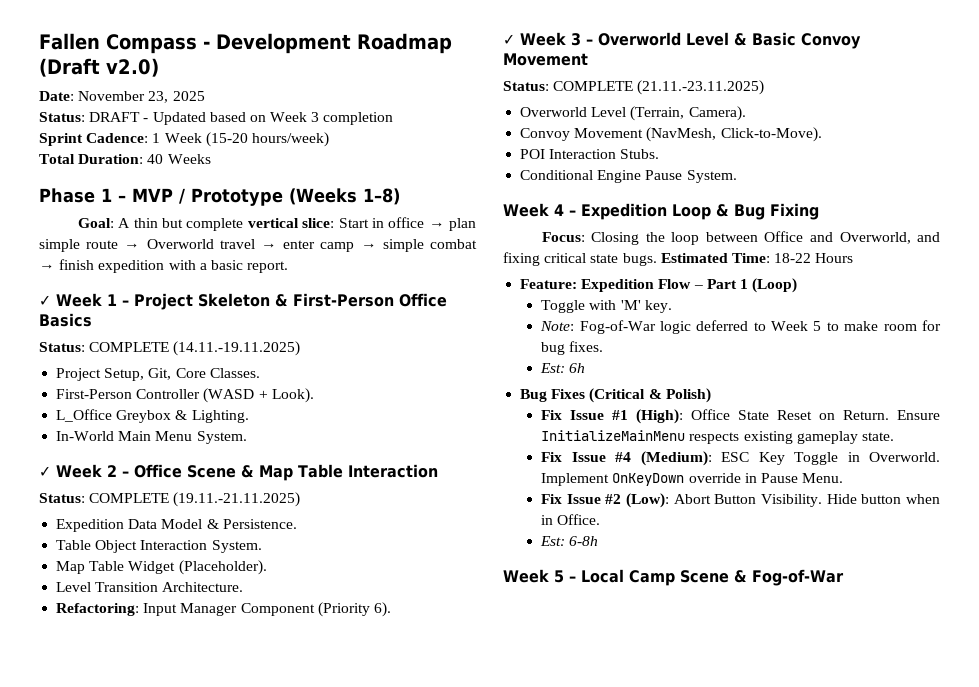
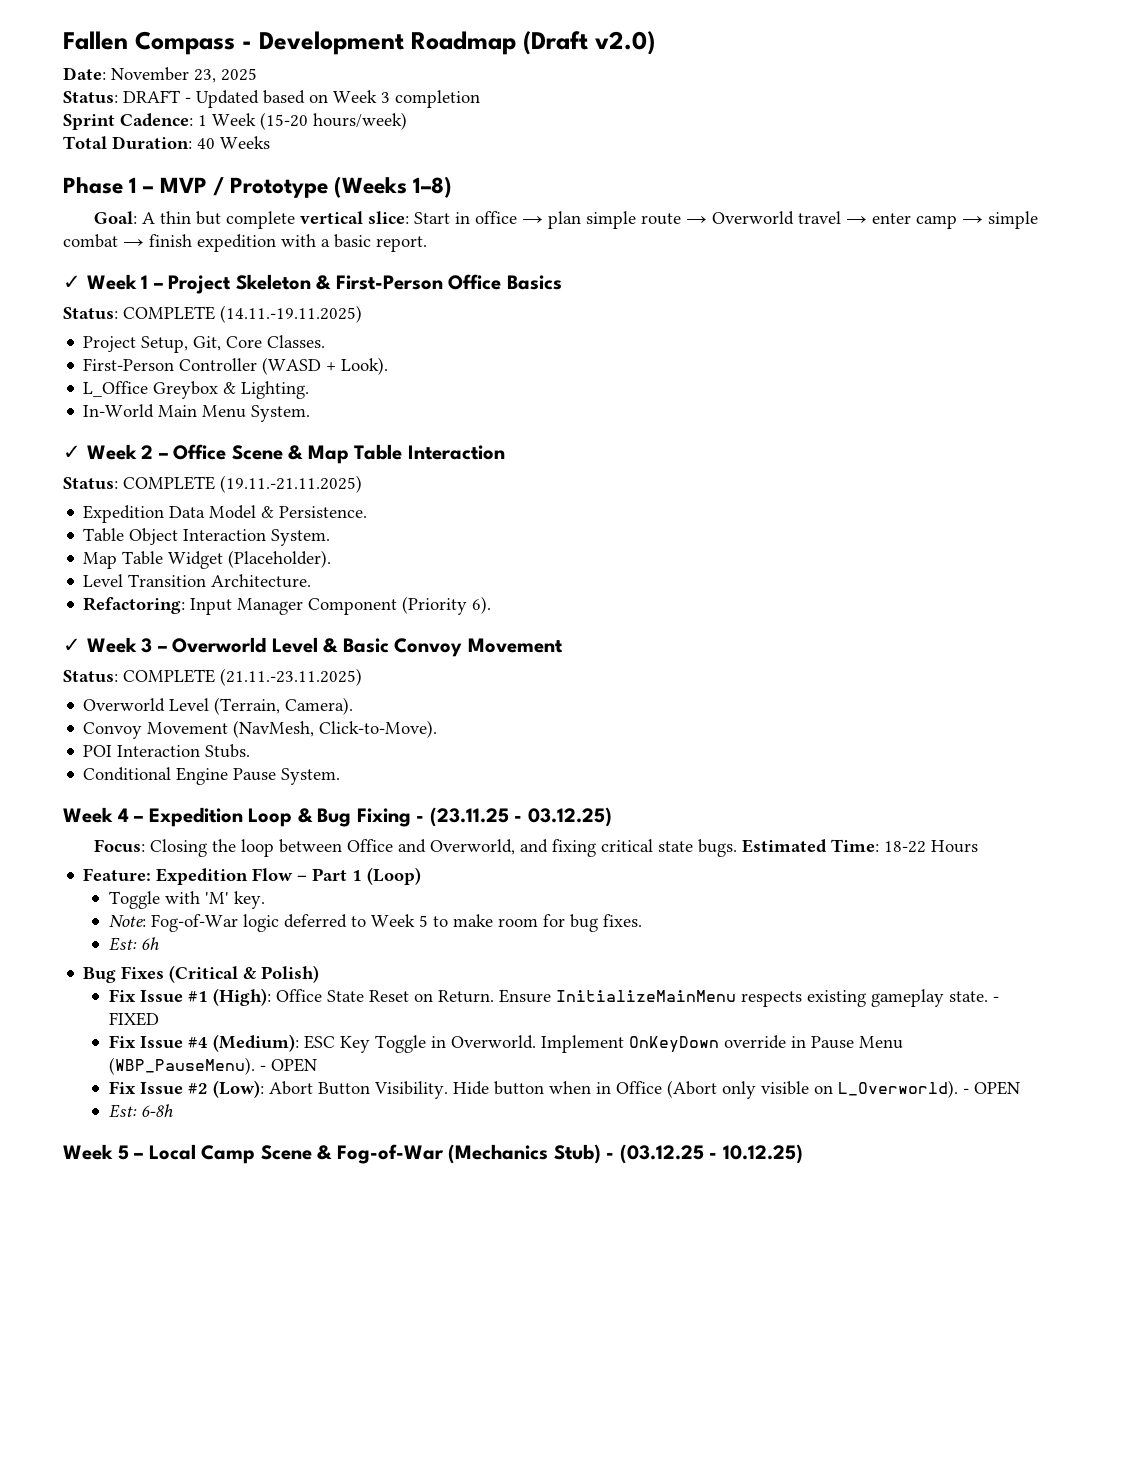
(819, 211) none -> [416,807,612,827] - (23.11.25 - 03.12.25)
(894, 436) none -> [992,996,999,1002] [108,1012,159,1026] - FIXED
[802,473,844,483] Menu. -> [858,1036,903,1049] [108,1057,317,1075] Menu (WBP_PauseMenu). - OPEN
[557,514,601,525] Office. -> [615,1080,1020,1099] Office (Abort only visible on L_Overworld). - OPEN
(844, 577) none -> [448,1144,803,1164] (Mechanics Stub) - (03.12.25 - 10.12.25)

